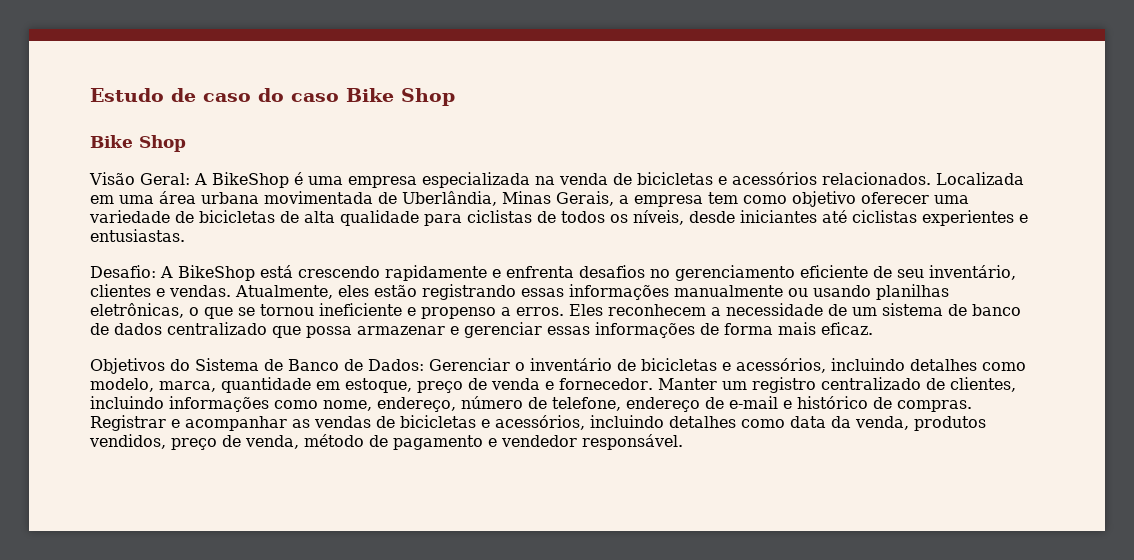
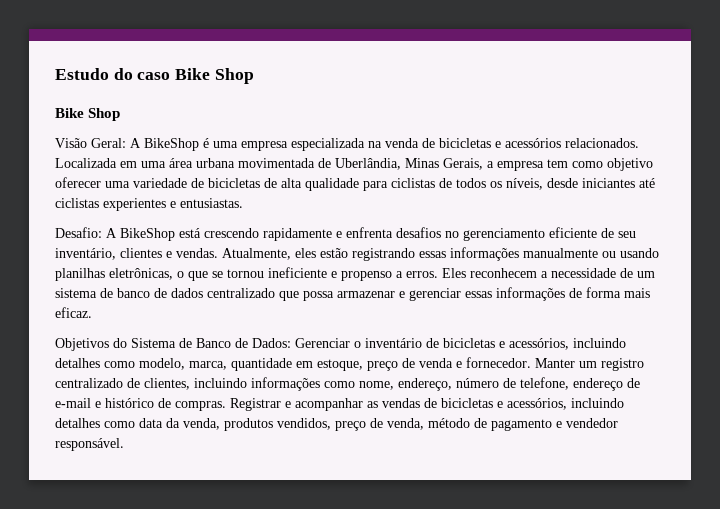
[171,88,251,102] de caso -> (109, 74) none

